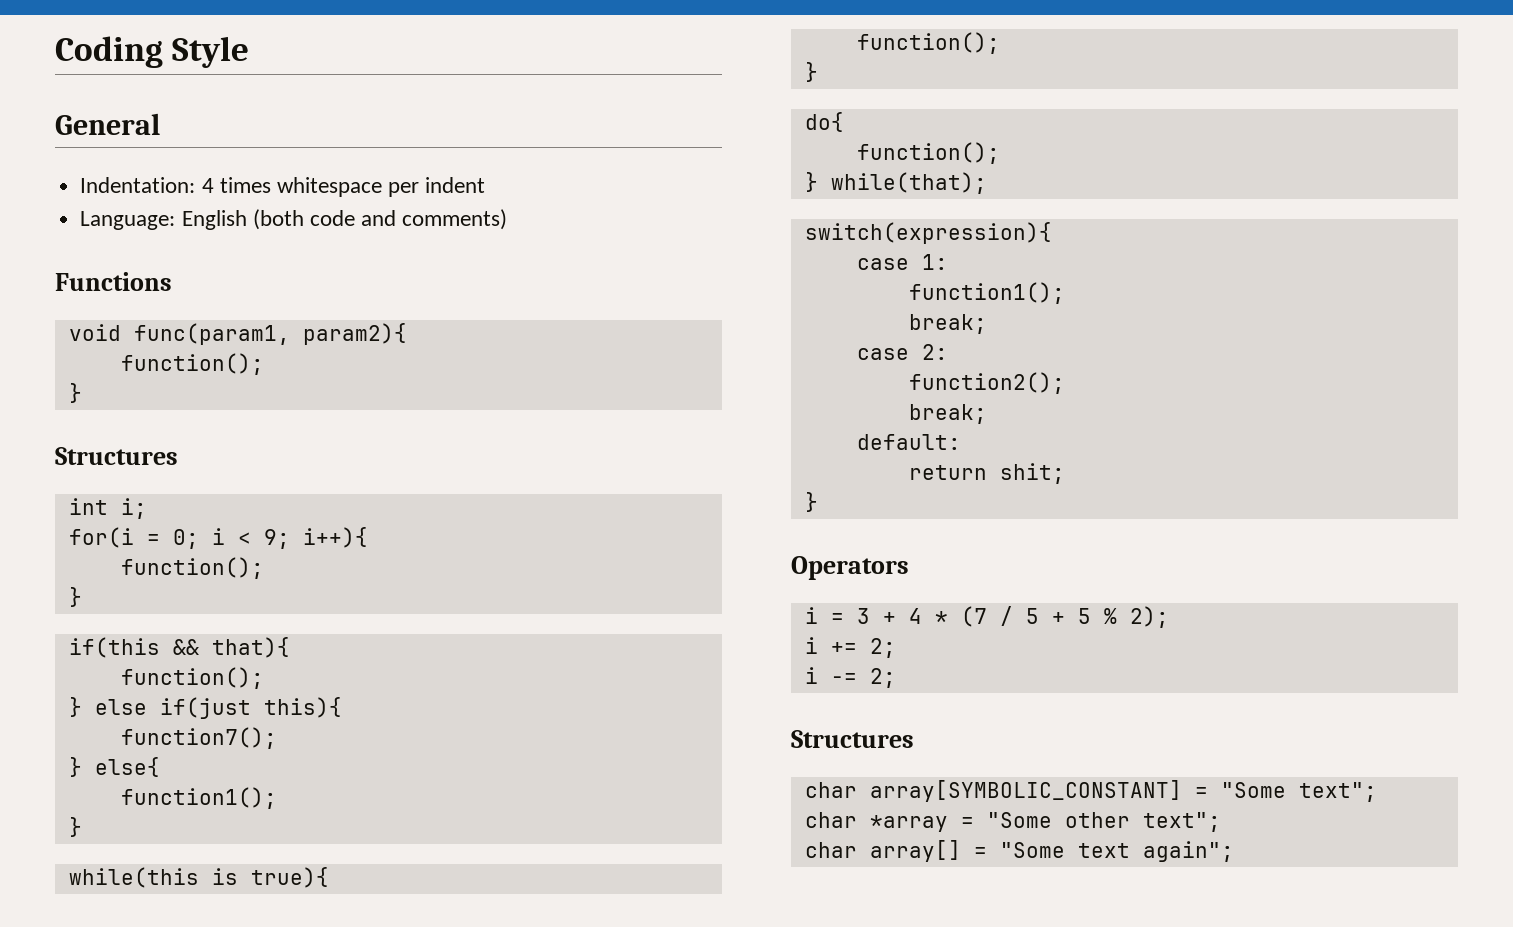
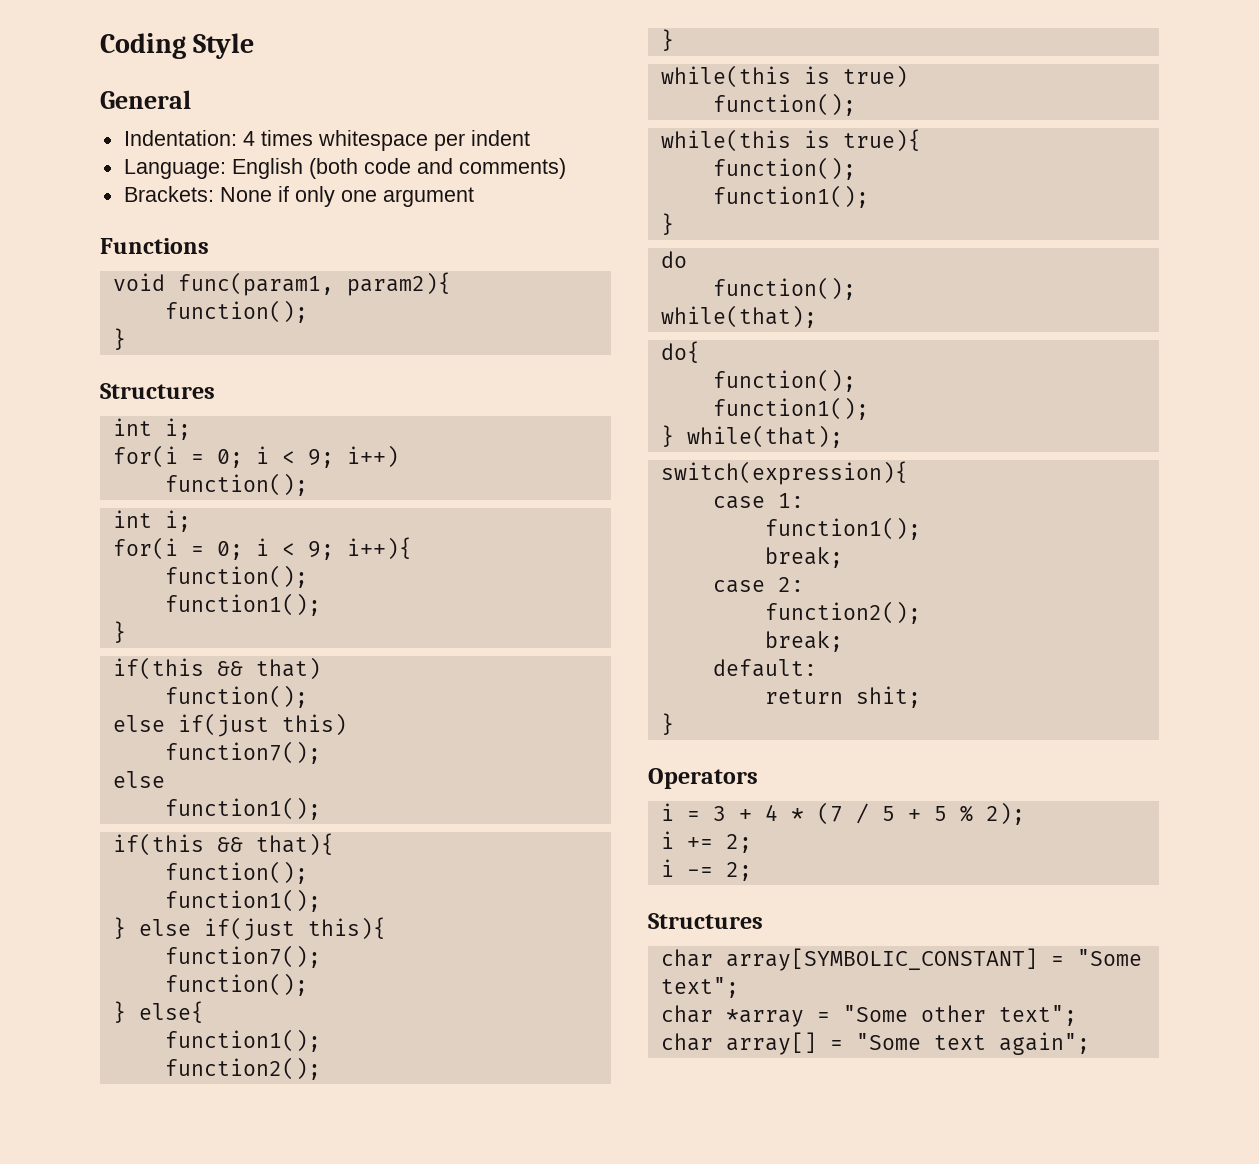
(508, 219) none -> [123,186,474,207] // Brackets: None if only one argument
(147, 508) none -> [112,445,399,468] [164,473,308,496] [112,510,191,532] // for(i = 0; i < 9; i++) // function(); // int i;
[68,587,82,607] // } -> [164,593,321,616] [112,621,126,643] [112,657,321,680] [164,685,308,708] [112,713,347,737] [164,741,321,764] [112,771,165,788] [164,797,321,820] // function1(); // } // if(this && that) // function(); // else if(just this) // function7(); // else // function1();
(264, 678) none -> [164,889,321,912] // function1();
(277, 738) none -> [164,973,308,996] // function();
[68,817,82,837] // } -> [164,1057,321,1080] [660,29,674,51] [660,65,908,88] [712,93,856,116] // function2(); // } // while(this is true) // function();
[804,62,818,82] // } -> [712,185,869,208] [660,213,674,235] [660,251,687,268] [712,277,856,300] [660,305,817,328] // function1(); // } // do // function(); // while(that);
(1000, 153) none -> [712,397,869,420] // function1();

